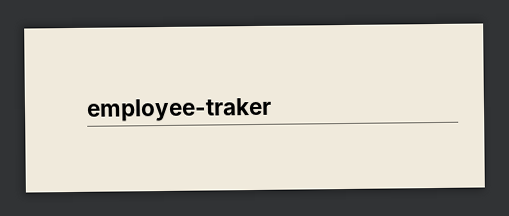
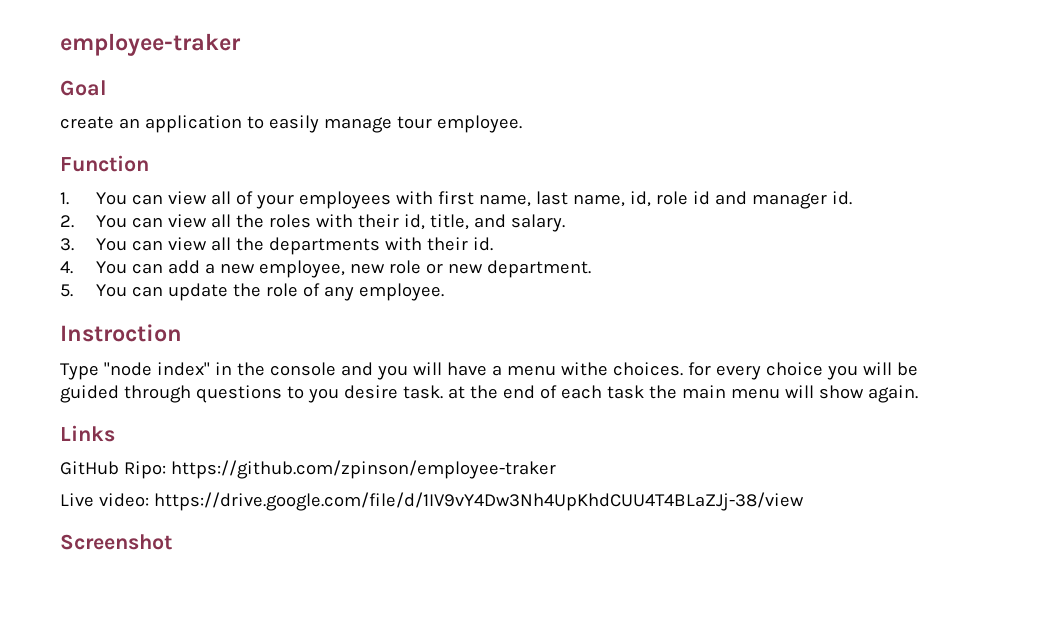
(272, 109) none -> [60,80,107,96] [60,115,522,133] [60,155,149,172] [60,191,852,209] [60,214,565,232] [60,237,493,255] [60,260,591,278] [60,283,444,301] [60,324,182,342] [60,362,918,380] [60,385,918,403] [60,425,115,442] [60,460,556,479] [60,492,804,511] [60,534,172,550] // Goal // create an application to easily manage tour employee. // Function // 1. You can view all of your employees with first name, last name, id, role id and manager id. // 2. You can view all the roles with their id, title, and salary. // 3. You can view all the departments with their id. // 4. You can add a new employee, new role or new department. // 5. You can update the role of any employee. // Instroction // Type "node index" in the console and you will have a menu withe choices. for every choice you will be guided through questions to you desire task. at the end of each task the main menu will show again. // Links // GitHub Ripo: https://github.com/zpinson/employee-traker // Live video: https://drive.google.com/file/d/1IV9vY4Dw3Nh4UpKhdCUU4T4BLaZJj-38/view // Screenshot

